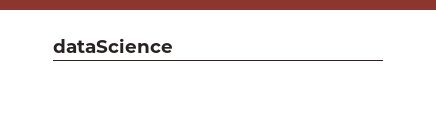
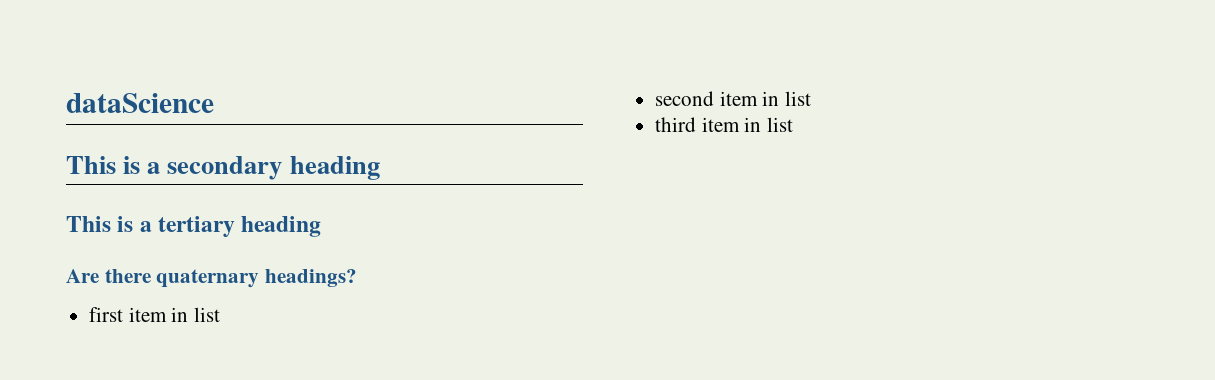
(173, 45) none -> [66,156,380,180] [66,216,322,237] [66,269,358,288] [89,307,221,322] [655,91,812,106] [655,117,794,132] // This is a secondary heading // This is a tertiary heading // Are there quaternary headings? // first item in list // second item in list // third item in list

